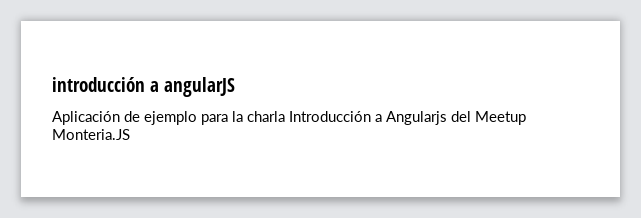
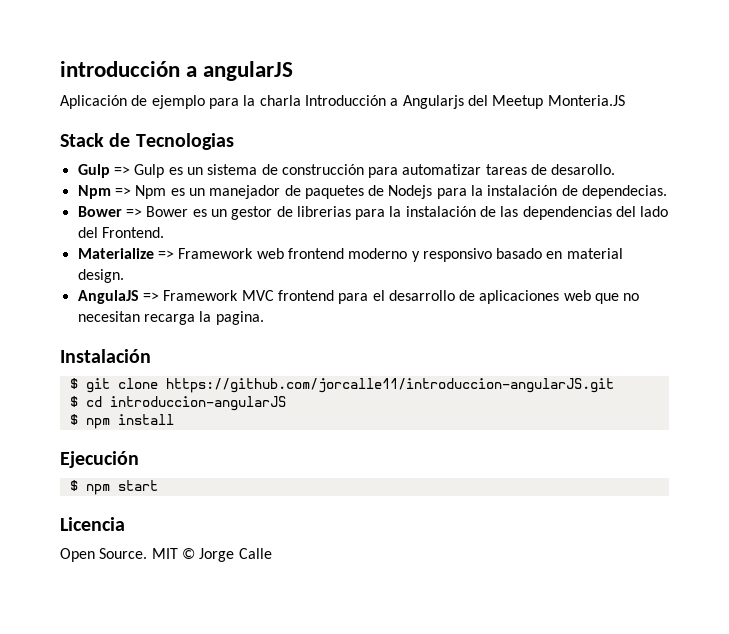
(130, 134) none -> [60,133,234,150] [77,164,616,178] [77,185,668,199] [77,206,669,220] [77,227,164,238] [77,248,623,262] [77,269,124,283] [77,290,640,304] [77,311,264,325] [60,349,151,363] [69,378,614,393] [69,396,286,411] [69,414,174,429] [60,451,139,468] [69,480,158,495] [60,517,125,531] [60,548,272,562] // Stack de Tecnologias // Gulp => Gulp es un sistema de construcción para automatizar tareas de desarollo. // Npm => Npm es un manejador de paquetes de Nodejs para la instalación de dependecias. // Bower => Bower es un gestor de librerias para la instalación de las dependencias del lado del Frontend. // Materialize => Framework web frontend moderno y responsivo basado en material design. // AngulaJS => Framework MVC frontend para el desarrollo de aplicaciones web que no necesitan recarga la pagina. // Instalación // $ git clone https://github.com/jorcalle11/introduccion-angularJS.git // $ cd introduccion-angularJS // $ npm install // Ejecución // $ npm start // Licencia // Open Source. MIT © Jorge Calle

